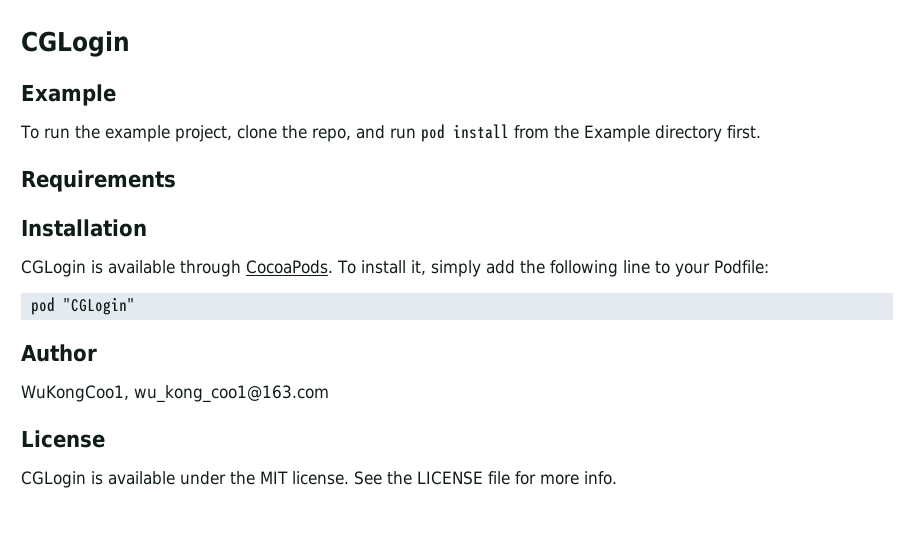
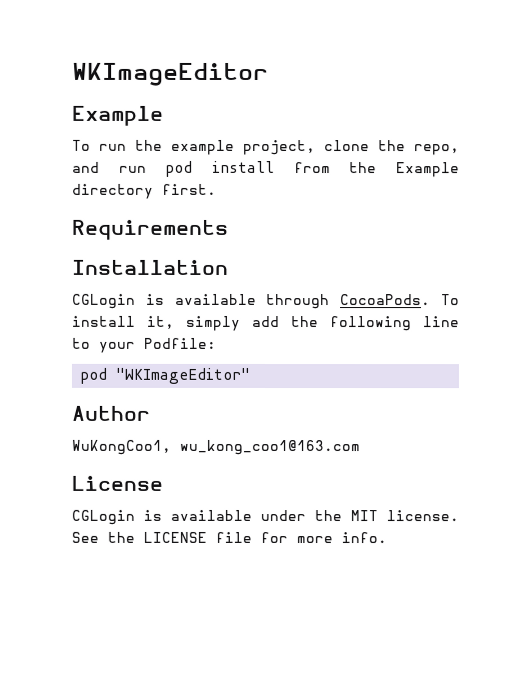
[21,31,130,57] CGLogin -> [72,62,269,87] WKImageEditor
[62,297,135,315] "CGLogin" -> [115,367,251,384] "WKImageEditor"

